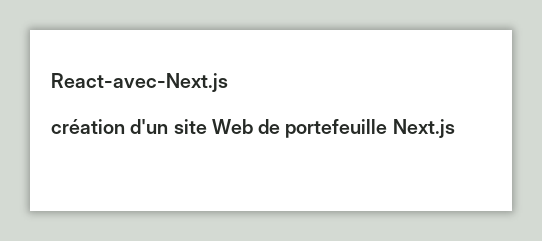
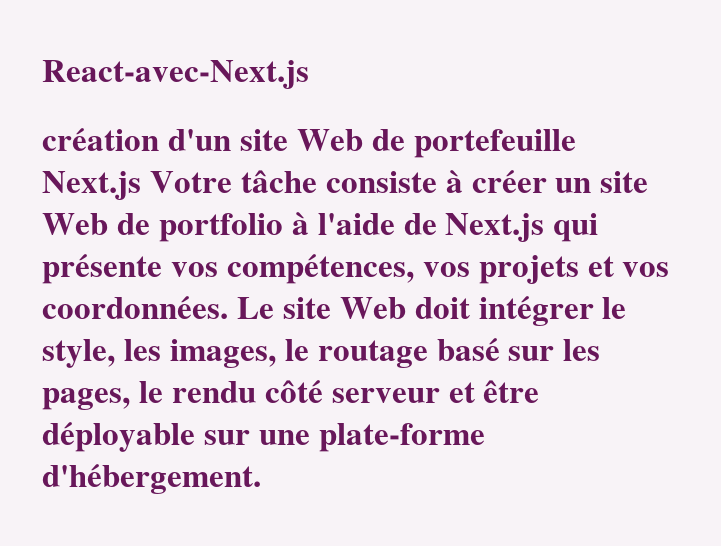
(455, 128) none -> [149,170,649,193] [42,212,599,242] [42,254,670,284] [42,296,627,326] [42,338,601,368] [42,380,540,410] [42,422,485,452] [42,464,261,494] Votre tâche consiste à créer un site Web de portfolio à l'aide de Next.js qui présente vos compétences, vos projets et vos coordonnées. Le site Web doit intégrer le style, les images, le routage basé sur les pages, le rendu côté serveur et être déployable sur une plate-forme d'hébergement.

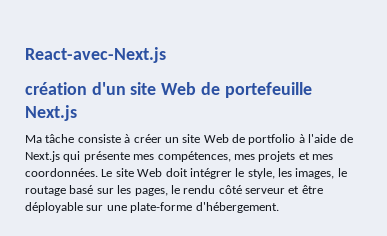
[149,171,232,193] Votre -> [25,135,42,143] // Ma
[170,254,470,284] vos compétences, vos -> [133,151,255,162] mes compétences, mes
[622,262,670,277] vos -> [312,154,333,160] mes

